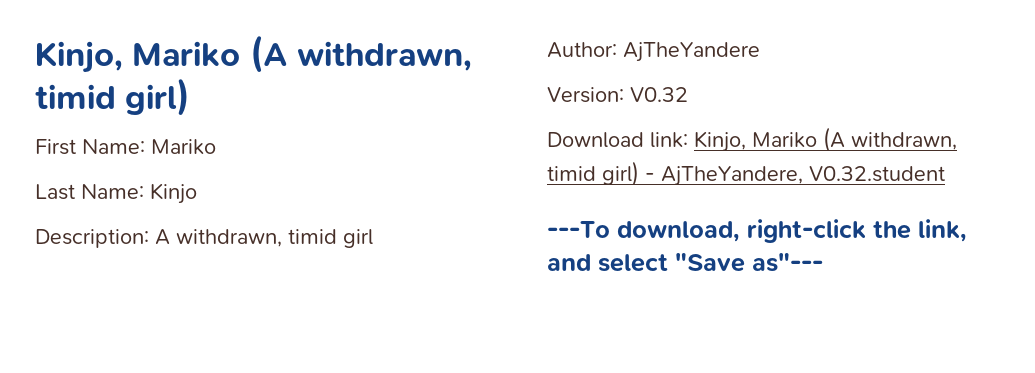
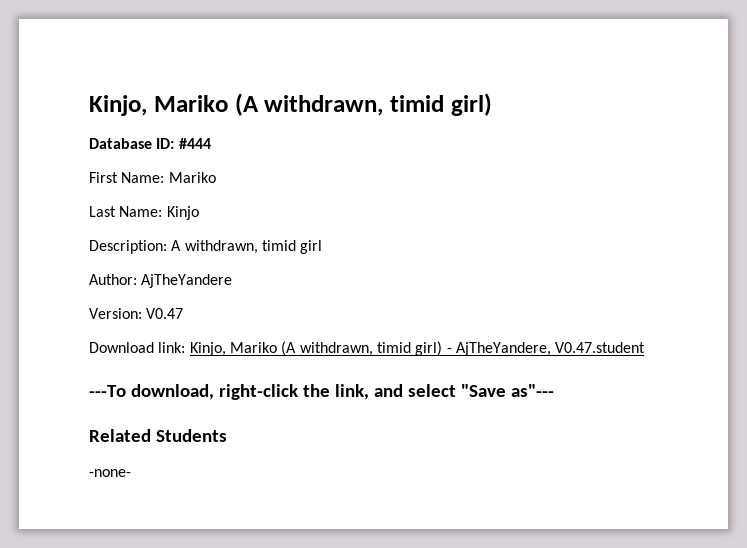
[35,35,472,73] [35,78,191,116] Kinjo, Mariko (A withdrawn, timid girl) -> [89,93,492,116] [89,138,211,149] Kinjo, Mariko (A withdrawn, timid girl) // Database ID: #444
[630,87,688,102] V0.32 -> [146,308,184,319] V0.47
[809,166,945,182] V0.32.student -> [555,342,646,353] V0.47.student
(823, 262) none -> [89,429,227,442] [89,469,131,477] // Related Students // -none-

